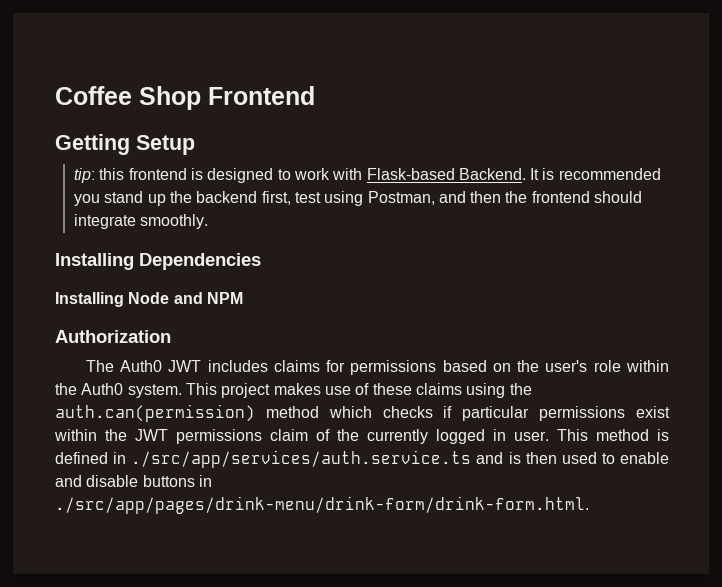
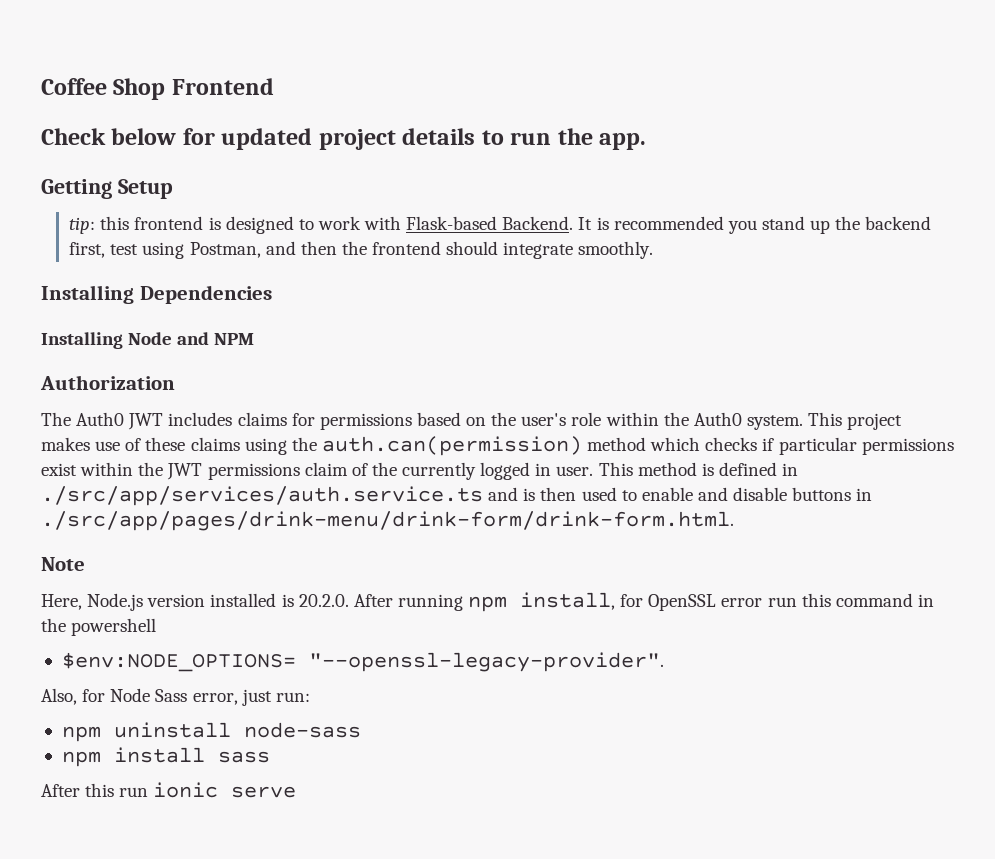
(315, 95) none -> [41,128,647,150] // Check below for updated project details to run the app.
(589, 505) none -> [41,557,85,571] [41,592,934,612] [41,618,157,636] [61,652,664,672] [41,688,310,706] [61,722,361,742] [61,747,270,767] [41,782,297,798] // Note // Here, Node.js version installed is 20.2.0. After running npm install, for OpenSSL error run this command in the powershell // $env:NODE_OPTIONS= "--openssl-legacy-provider". // Also, for Node Sass error, just run: // npm uninstall node-sass // npm install sass // After this run ionic serve

